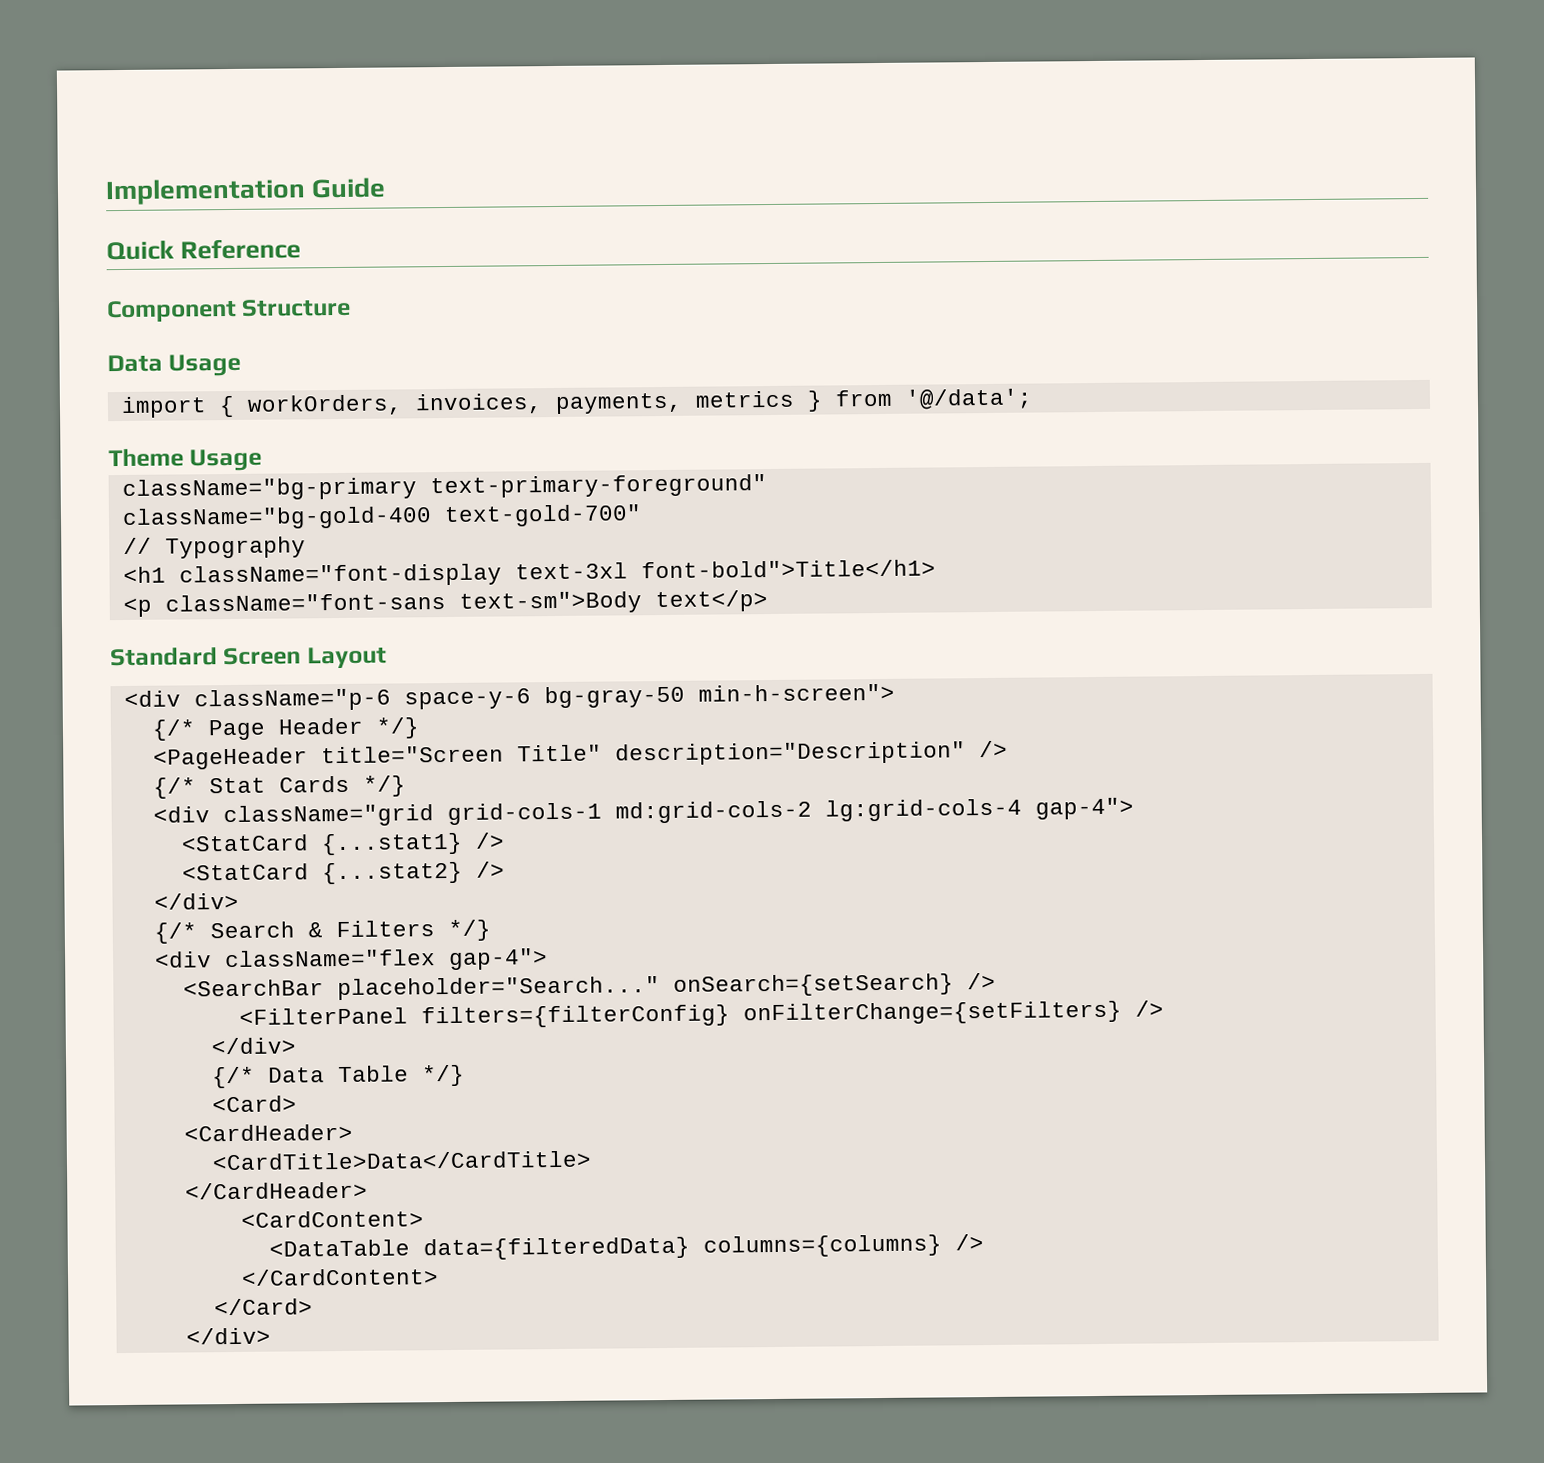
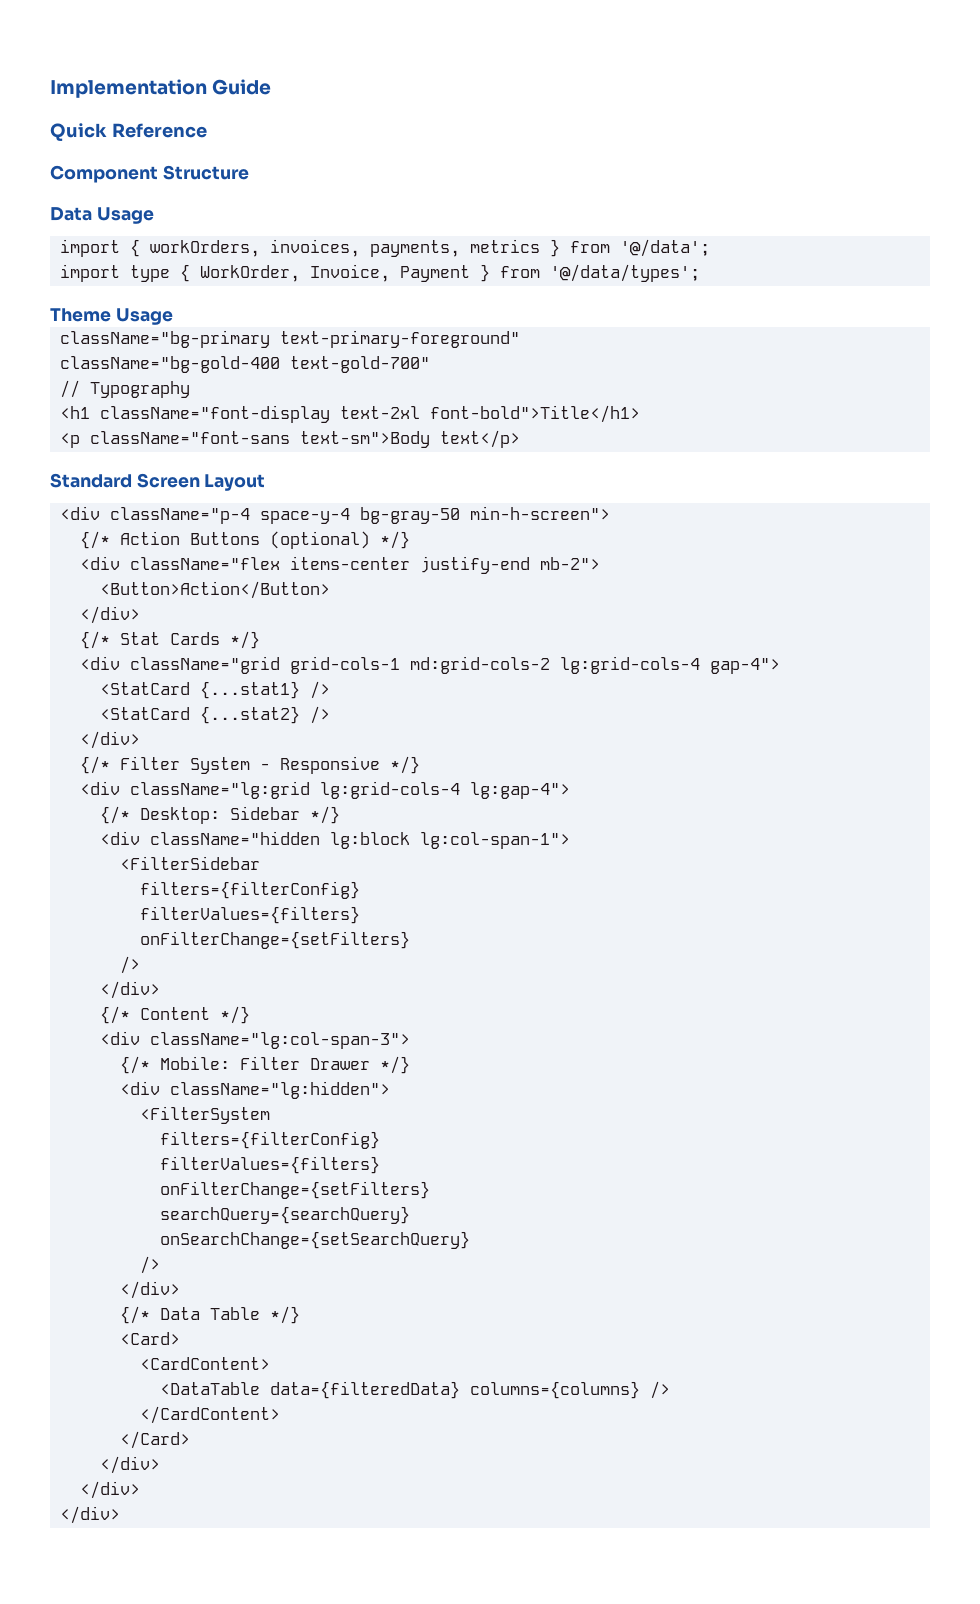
(1033, 399) none -> [59,264,700,282] // import type { WorkOrder, Invoice, Payment } from '@/data/types';
[514,562,628,580] text-3xl -> [339,406,420,419] text-2xl
[193,688,531,712] className="p-6 space-y-6 -> [109,507,350,524] className="p-4 space-y-4
[207,717,420,741] [152,740,1008,770] Page Header */} // <PageHeader title="Screen Title" description="Description" /> -> [119,531,410,549] [79,556,600,574] [99,581,330,599] [79,606,140,624] Action Buttons (optional) */} // <div className="flex items-center justify-end mb-2"> // <Button>Action</Button> // </div>
[209,919,491,942] [154,948,548,971] [182,972,996,1001] [238,1000,1122,1029] Search & Filters */} // <div className="flex gap-4"> // <SearchBar placeholder="Search..." onSearch={setSearch} /> // <FilterPanel filters={filterConfig} onFilterChange={setFilters} -> [119,756,420,774] [79,781,570,799] [99,806,340,824] [99,831,570,849] [119,856,260,870] [139,881,360,899] [139,906,360,924] [139,931,410,949] [119,956,140,974] [99,981,160,999] [99,1006,250,1024] [99,1031,410,1049] [119,1056,410,1074] [119,1081,390,1099] [139,1106,270,1124] [159,1131,380,1149] [159,1156,380,1174] [159,1181,430,1199] [159,1206,410,1224] [159,1231,470,1249] Filter System - Responsive */} // <div className="lg:grid lg:grid-cols-4 lg:gap-4"> // {/* Desktop: Sidebar */} // <div className="hidden lg:block lg:col-span-1"> // <FilterSidebar // filters={filterConfig} // filterValues={filters} // onFilterChange={setFilters} // /> // </div> // {/* Content */} // <div className="lg:col-span-3"> // {/* Mobile: Filter Drawer */} // <div className="lg:hidden"> // <FilterSystem // filters={filterConfig} // filterValues={filters} // onFilterChange={setFilters} // searchQuery={searchQuery} // onSearchChange={setSearchQuery} //
[183,1123,353,1142] [211,1150,592,1171] [184,1181,368,1200] // <CardHeader> // <CardTitle>Data</CardTitle> // </CardHeader> -> (180, 1338) none
(271, 1336) none -> [79,1481,140,1499] [59,1506,120,1524] // </div> // </div>

